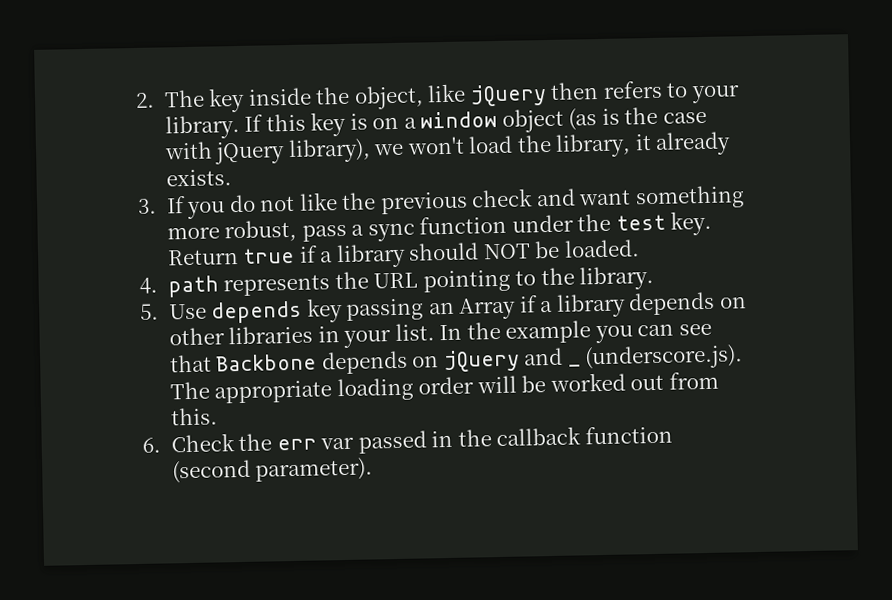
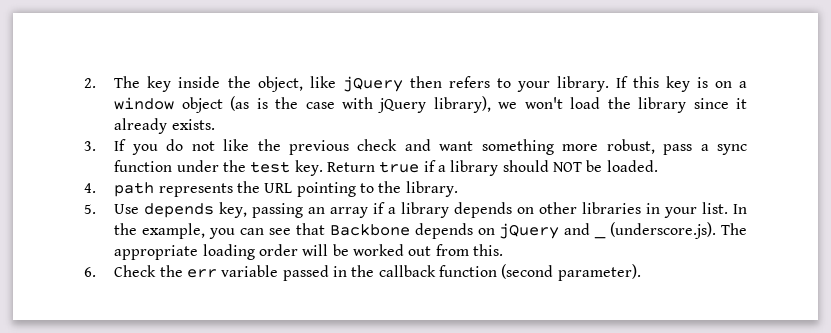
[555,133,632,158] library, -> [638,97,729,113] library since
[305,298,343,323] key -> [219,202,248,218] key,
[458,297,517,320] Array -> [330,207,369,218] array
[505,320,592,344] example -> [142,223,206,239] example,
[320,436,355,450] var -> [221,265,279,277] variable

